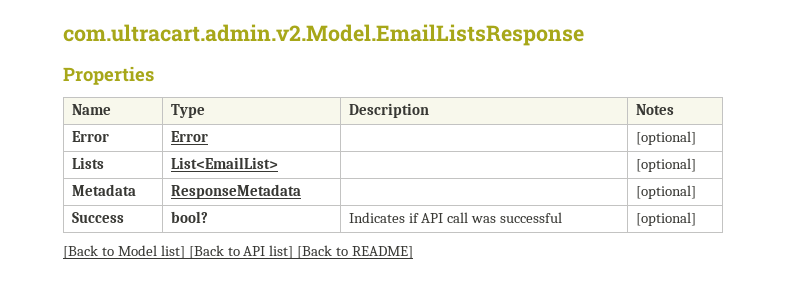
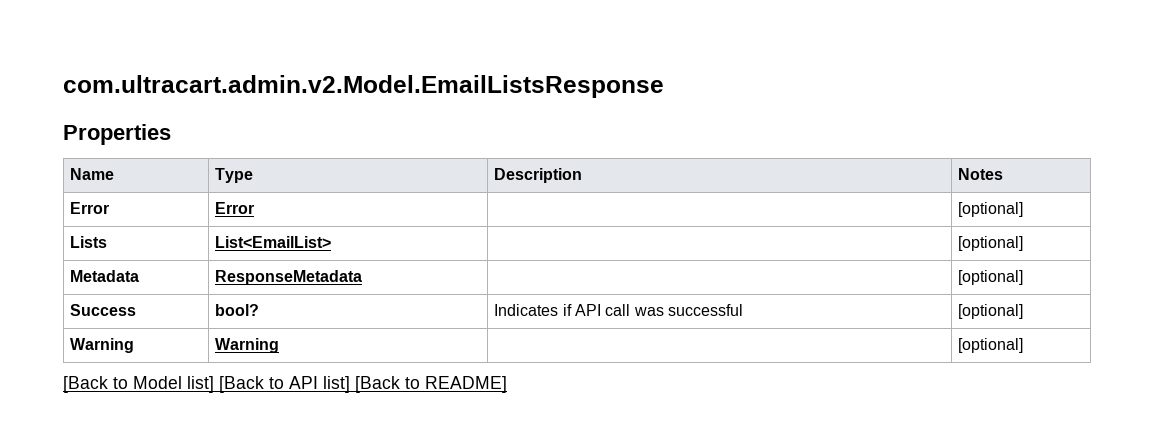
(696, 219) none -> [70,338,135,353] [215,338,280,353] [958,338,1024,353] // Warning | Warning | | [optional]

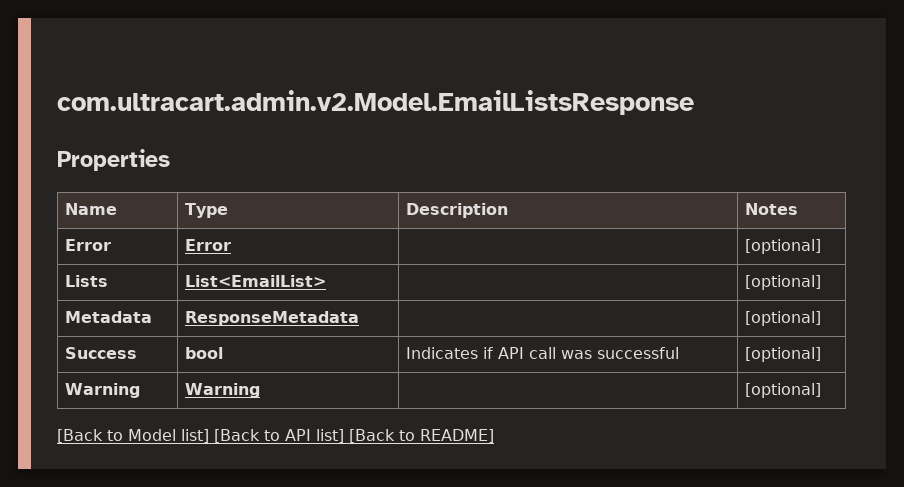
[215,304,260,316] bool? -> [185,347,224,359] bool

